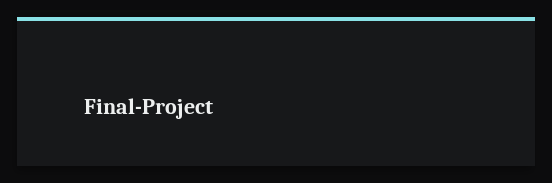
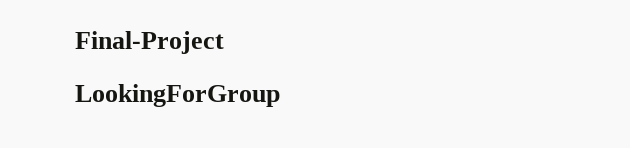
(213, 108) none -> [75,84,280,107] // LookingForGroup

